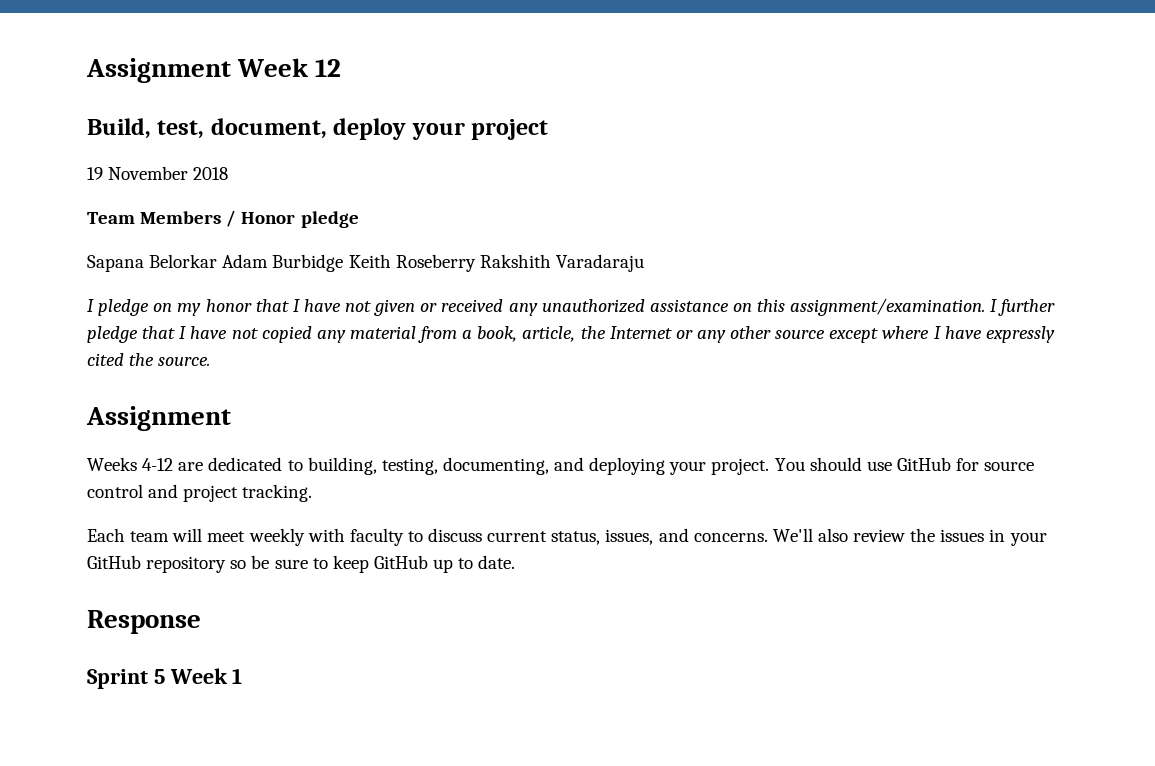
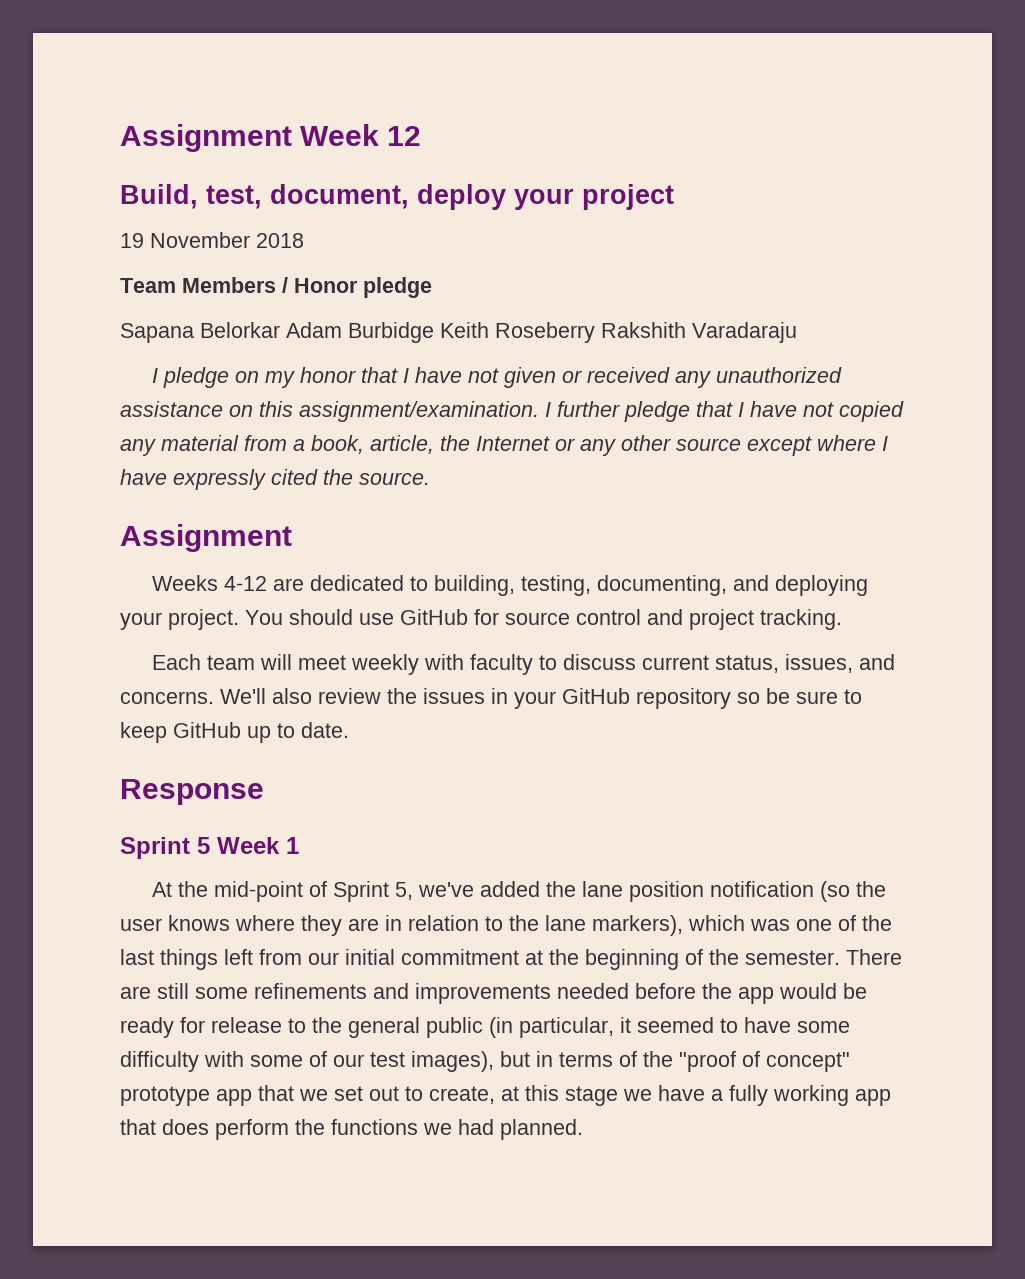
(243, 676) none -> [152,881,887,902] [120,915,892,936] [120,949,902,970] [120,983,867,1004] [120,1017,850,1038] [120,1051,850,1072] [120,1085,891,1106] [120,1119,583,1140] // At the mid-point of Sprint 5, we've added the lane position notification (so the user knows where they are in relation to the lane markers), which was one of the last things left from our initial commitment at the beginning of the semester. There are still some refinements and improvements needed before the app would be ready for release to the general public (in particular, it seemed to have some difficulty with some of our test images), but in terms of the "proof of concept" prototype app that we set out to create, at this stage we have a fully working app that does perform the functions we had planned.

